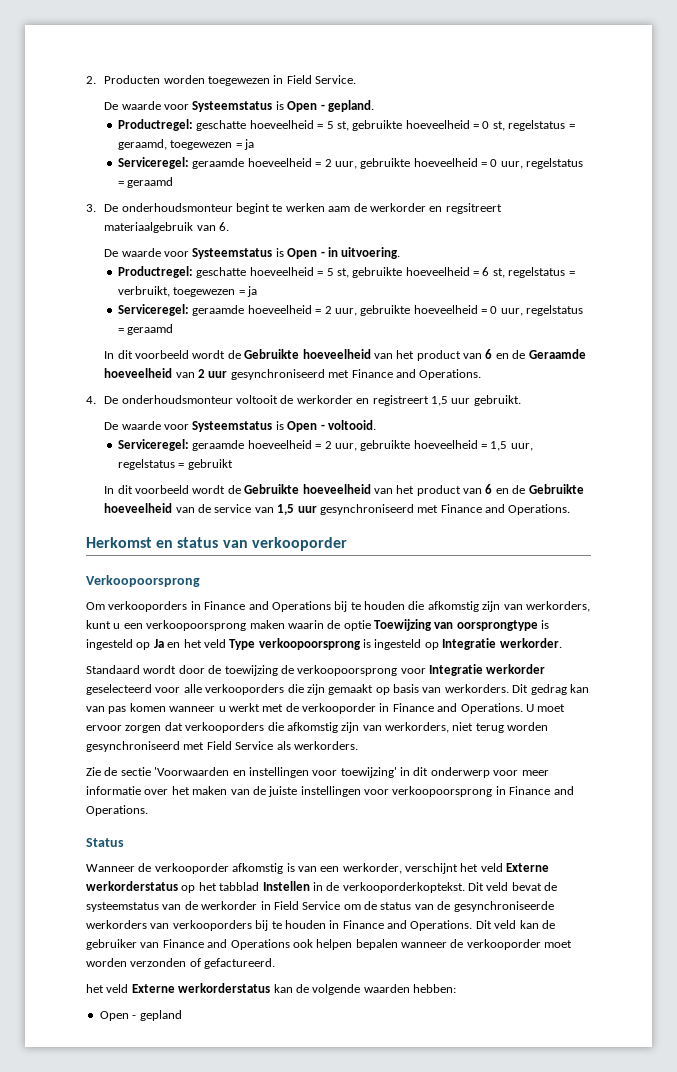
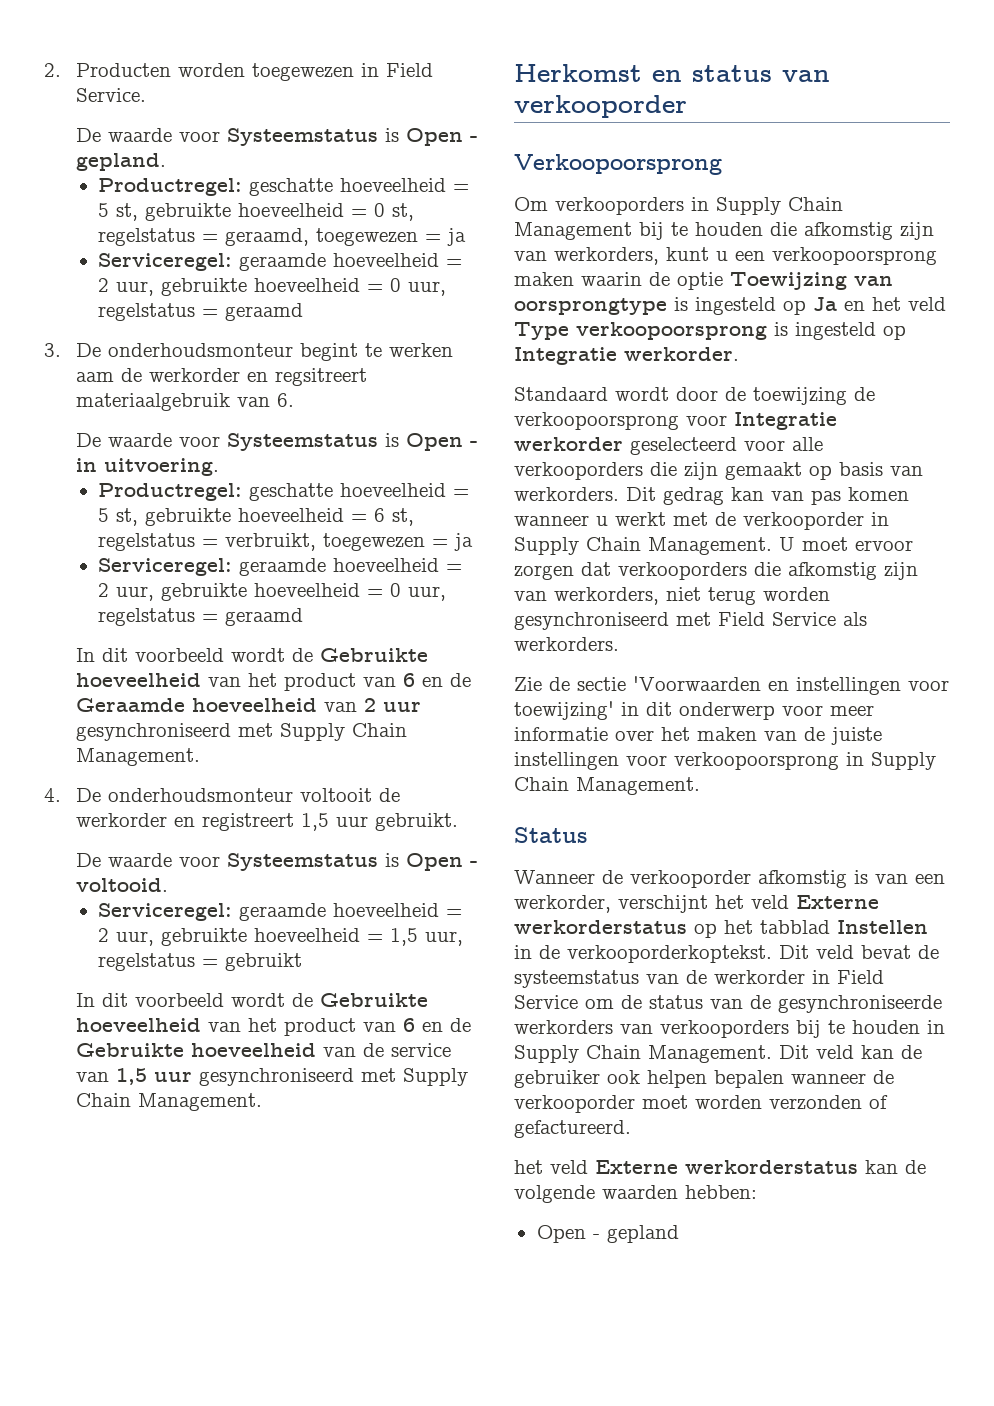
[351,369,482,380] Finance and Operations. -> [279,723,407,741] [75,748,200,766] Supply Chain Management.
[440,504,571,515] Finance and Operations. -> [402,1068,468,1086] [75,1093,262,1111] Supply Chain Management.
[204,601,331,612] Finance and Operations -> [716,197,843,215] [514,222,632,240] Supply Chain Management
[392,703,523,714] Finance and Operations. -> [514,537,772,555] Supply Chain Management.
[509,786,574,795] [86,805,148,816] Finance and Operations. -> [871,752,936,770] [514,777,700,795] Supply Chain Management.
[342,920,473,931] Finance and Operations. -> [514,1045,772,1063] Supply Chain Management.
[140,939,290,950] van Finance and Operations -> (600, 1079) none

